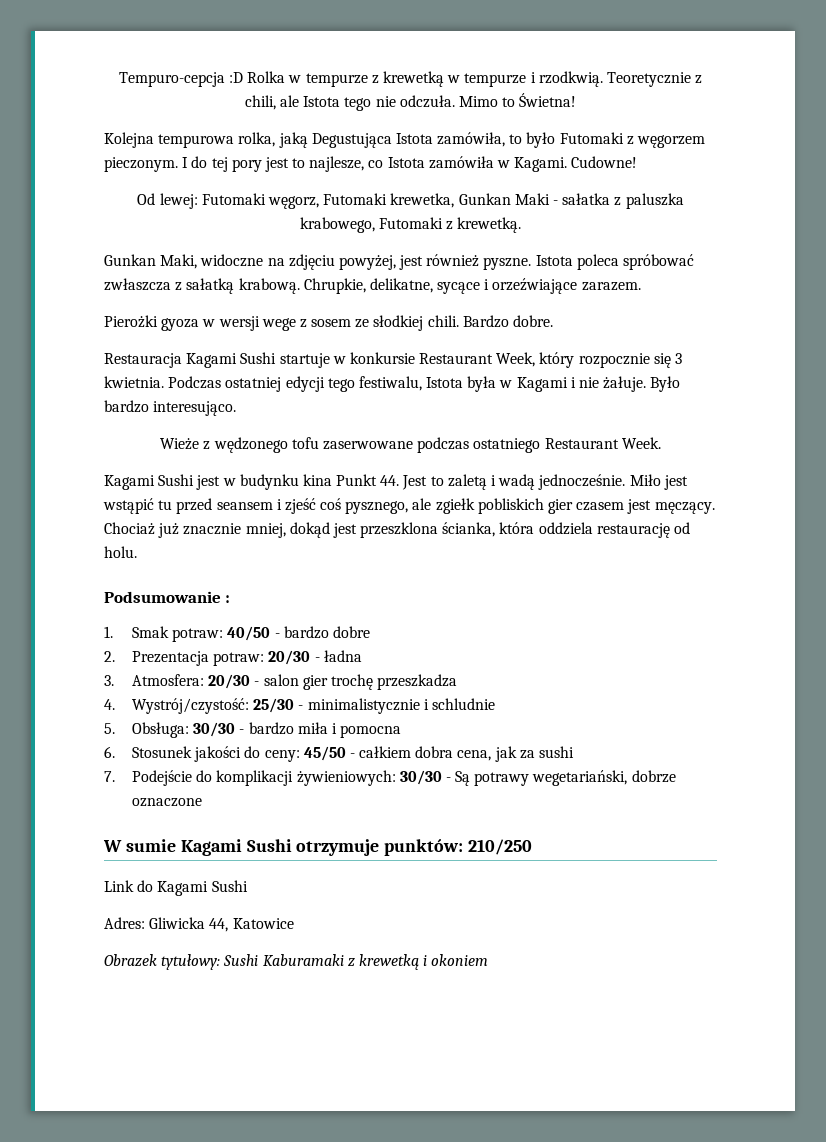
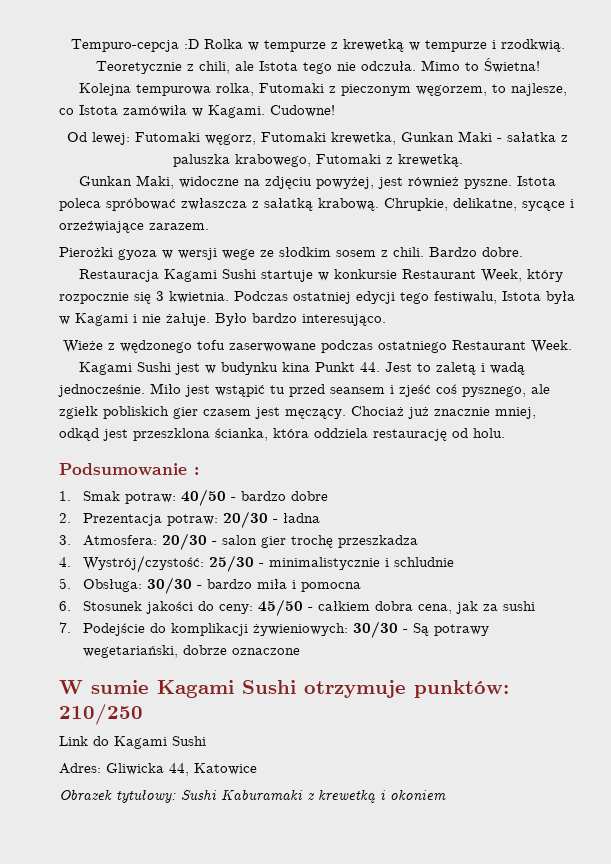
[278,132,706,148] [104,156,289,172] jaką Degustująca Istota zamówiła, to było Futomaki z węgorzem pieczonym. I do tej pory jest -> [258,83,487,96] Futomaki z pieczonym węgorzem,
[299,315,424,331] z sosem ze słodkiej -> [260,247,388,257] ze słodkim sosem z
[289,522,330,538] dokąd -> [59,428,99,441] odkąd

